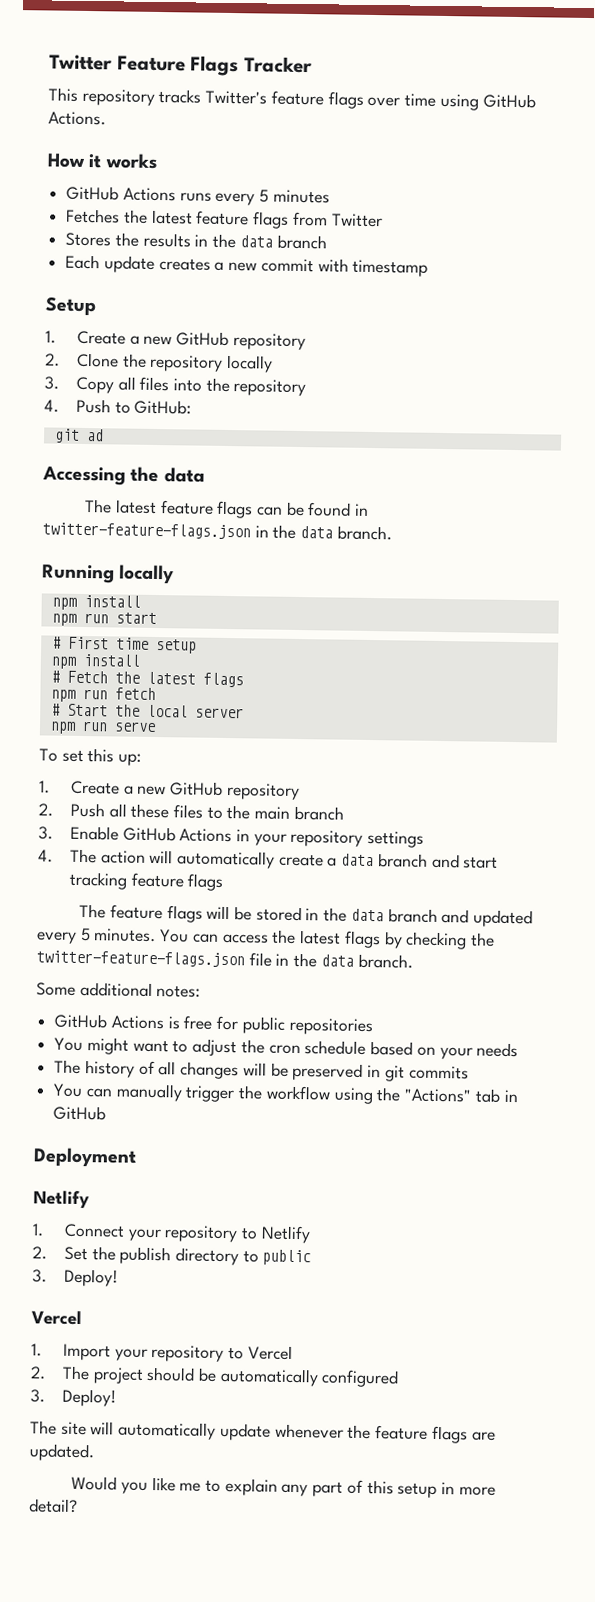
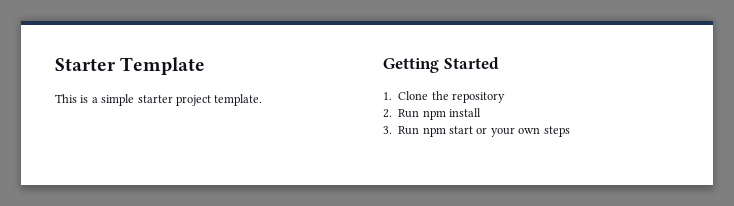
[49,54,313,77] [48,87,536,111] [48,111,106,126] [47,153,158,169] [66,185,330,206] [66,208,383,229] [65,232,327,250] [65,254,429,277] [45,296,97,317] [45,330,306,351] [45,352,274,373] [44,376,307,397] [44,398,193,415] [53,428,104,443] [42,466,205,486] [85,499,370,519] [42,522,392,541] [42,564,175,585] [51,594,141,610] [51,612,157,626] [51,636,197,654] [50,653,141,669] [50,670,244,688] [50,687,156,702] [50,703,244,719] [49,720,156,734] [39,748,143,766] [39,780,300,801] [38,802,344,821] [38,825,425,848] [38,848,499,869] [68,871,224,891] [79,903,534,928] [36,927,495,950] [36,950,413,969] [36,981,202,998] [54,1013,373,1036] [54,1037,519,1060] [54,1059,469,1082] [53,1083,518,1105] [53,1105,107,1121] [33,1147,137,1168] [33,1190,90,1209] [32,1223,311,1244] [32,1246,312,1266] [32,1268,118,1287] [31,1310,82,1326] [31,1343,293,1363] [30,1365,400,1388] [30,1388,116,1407] [30,1420,496,1444] [29,1443,94,1462] [71,1475,496,1499] [29,1498,78,1513] Twitter Feature Flags Tracker // This repository tracks Twitter's feature flags over time using GitHub Actions. // How it works // GitHub Actions runs every 5 minutes // Fetches the latest feature flags from Twitter // Stores the results in the data branch // Each update creates a new commit with timestamp // Setup // 1. Create a new GitHub repository // 2. Clone the repository locally // 3. Copy all files into the repository // 4. Push to GitHub: // git ad // Accessing the data // The latest feature flags can be found in twitter-feature-flags.json in the data branch. // Running locally // npm install // npm run start // # First time setup // npm install // # Fetch the latest flags // npm run fetch // # Start the local server // npm run serve // To set this up: // 1. Create a new GitHub repository // 2. Push all these files to the main branch // 3. Enable GitHub Actions in your repository settings // 4. The action will automatically create a data branch and start tracking feature flags // The feature flags will be stored in the data branch and updated every 5 minutes. You can access the latest flags by checking the twitter-feature-flags.json file in the data branch. // Some additional notes: // GitHub Actions is free for public repositories // You might want to adjust the cron schedule based on your needs // The history of all changes will be preserved in git commits // You can manually trigger the workflow using the "Actions" tab in GitHub // Deployment // Netlify // 1. Connect your repository to Netlify // 2. Set the publish directory to public // 3. Deploy! // Vercel // 1. Import your repository to Vercel // 2. The project should be automatically configured // 3. Deploy! // The site will automatically update whenever the feature flags are updated. // Would you like me to explain any part of this setup in more detail? -> [55,57,206,75] [55,94,263,106] [383,57,499,73] [383,91,505,103] [383,108,481,120] [383,126,570,137] Starter Template // This is a simple starter project template. // Getting Started // 1. Clone the repository // 2. Run npm install // 3. Run npm start or your own steps

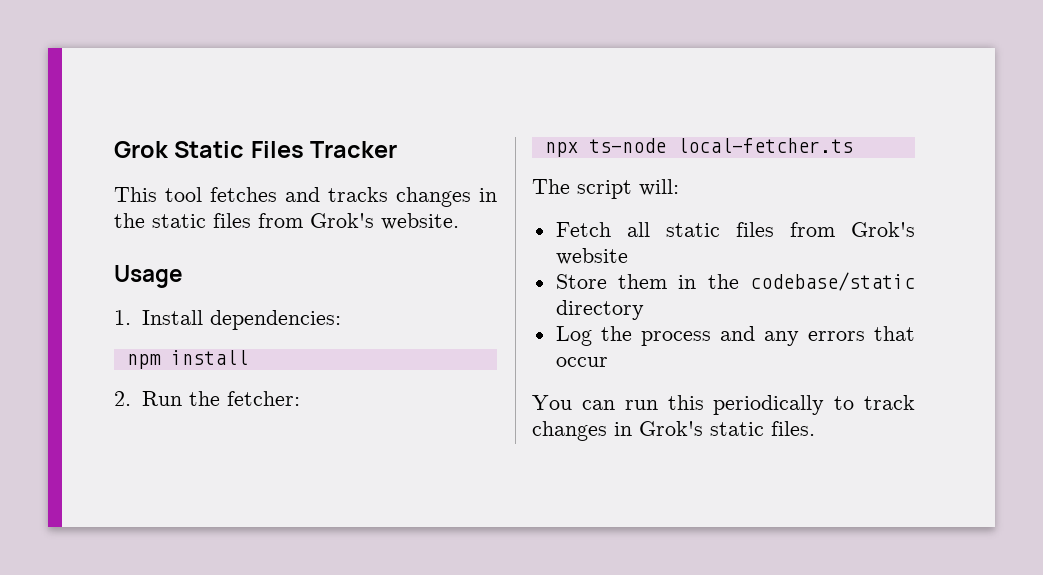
[55,57,206,75] [55,94,263,106] [383,57,499,73] [383,91,505,103] [383,108,481,120] [383,126,570,137] Starter Template // This is a simple starter project template. // Getting Started // 1. Clone the repository // 2. Run npm install // 3. Run npm start or your own steps -> [114,141,398,158] [114,187,497,207] [114,213,459,230] [114,265,183,288] [114,310,341,330] [126,350,248,369] [114,391,300,406] [544,138,853,157] [532,179,679,199] [555,222,915,237] [555,248,628,265] [555,272,915,291] [555,300,644,320] [555,326,915,346] [555,357,608,367] [532,395,915,415] [532,421,815,441] Grok Static Files Tracker // This tool fetches and tracks changes in the static files from Grok's website. // Usage // 1. Install dependencies: // npm install // 2. Run the fetcher: // npx ts-node local-fetcher.ts // The script will: // Fetch all static files from Grok's website // Store them in the codebase/static directory // Log the process and any errors that occur // You can run this periodically to track changes in Grok's static files.

